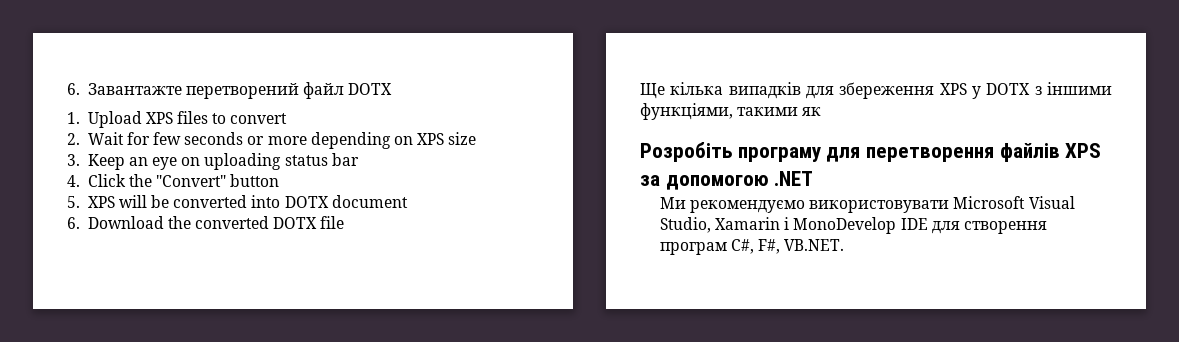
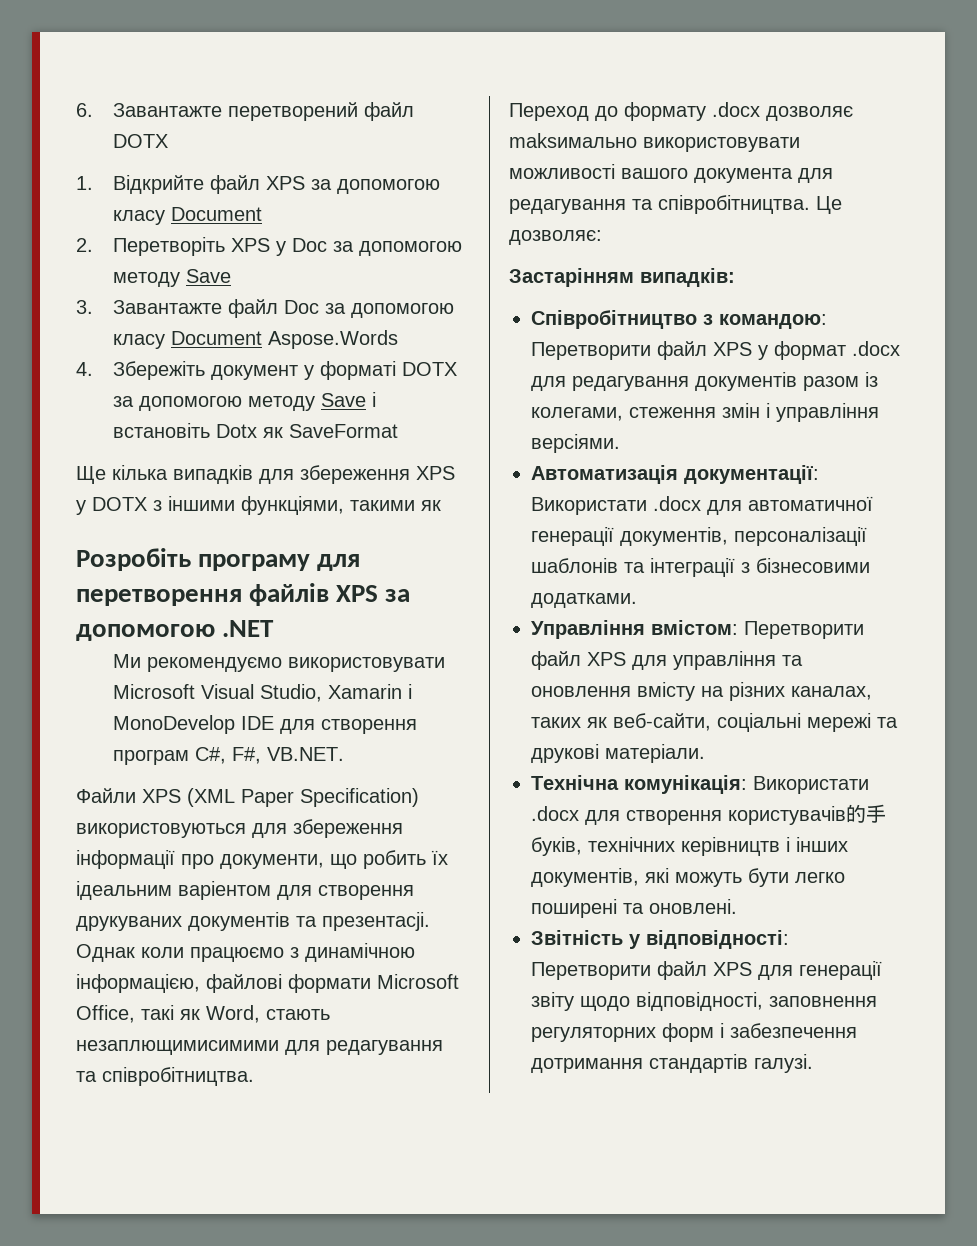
[87,111,288,128] [67,132,477,149] [67,153,359,170] [67,174,280,187] [67,195,408,208] [67,216,345,229] Upload XPS files to convert // 2. Wait for few seconds or more depending on XPS size // 3. Keep an eye on uploading status bar // 4. Click the "Convert" button // 5. XPS will be converted into DOTX document // 6. Download the converted DOTX file -> [112,175,440,194] [112,207,262,225] [76,237,462,256] [112,269,231,287] [76,299,454,318] [112,330,398,349] [76,361,457,380] [112,392,376,411] [112,423,398,438] Відкрийте файл XPS за допомогою класу Document // 2. Перетворіть XPS у Doc за допомогою методу Save // 3. Завантажте файл Doc за допомогою класу Document Aspose.Words // 4. Збережіть документ у форматі DOTX за допомогою методу Save і встановіть Dotx як SaveFormat
(845, 245) none -> [76,788,419,807] [76,819,403,838] [76,850,448,869] [76,881,414,900] [76,912,430,931] [76,943,415,962] [76,974,459,993] [76,1005,330,1023] [76,1040,443,1055] [76,1067,254,1086] [509,102,853,121] [509,133,800,152] [509,164,833,183] [509,195,842,214] [509,230,602,245] [509,268,735,287] [531,310,827,329] [531,341,900,360] [531,372,878,391] [531,403,879,422] [531,434,620,453] [531,465,819,484] [531,496,873,515] [531,527,867,546] [531,558,870,577] [531,593,637,608] [531,620,864,639] [531,651,803,670] [531,682,872,701] [531,713,898,732] [531,744,705,763] [531,775,869,794] [531,804,886,825] [531,837,848,856] [531,868,845,887] [531,899,737,918] [531,930,789,949] [531,961,882,980] [531,992,877,1011] [531,1023,857,1042] [531,1054,813,1073] // Файли XPS (XML Paper Specification) використовуються для збереження інформації про документи, що робить їх ідеальним варіентом для створення друкуваних документів та презентacji. Однак коли працюємо з динамічною інформацією, файлові формати Microsoft Office, такі як Word, стають незаплющимисимими для редагування та співробітництва. // Переход до формату .docx дозволяє maksимально використовувати можливості вашого документа для редагування та співробітництва. Це дозволяє: // Застарінням випадків: // Співробітництво з командою: Перетворити файл XPS у формат .docx для редагування документів разом із колегами, стеження змін і управління версіями. // Автоматизація документації: Використати .docx для автоматичної генерації документів, персоналізації шаблонів та інтеграції з бізнесовими додатками. // Управління вмістом: Перетворити файл XPS для управління та оновлення вмісту на різних каналах, таких як веб-сайти, соціальні мережі та друкові матеріали. // Технічна комунікація: Використати .docx для створення користувачів的手буків, технічних керівництв і інших документів, які можуть бути легко поширені та оновлені. // Звітність у відповідності: Перетворити файл XPS для генерації звіту щодо відповідності, заповнення регуляторних форм і забезпечення дотримання стандартів галузі.

